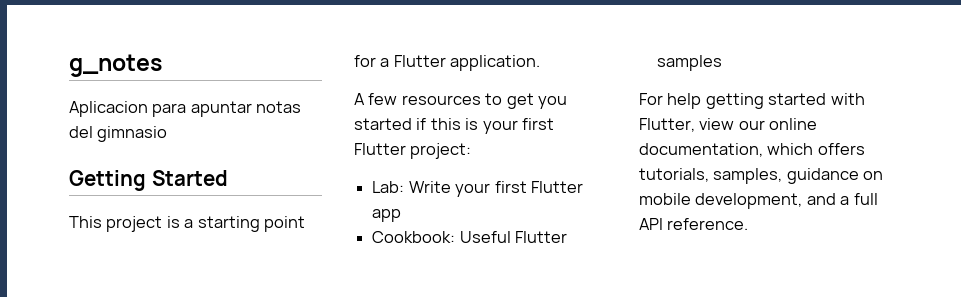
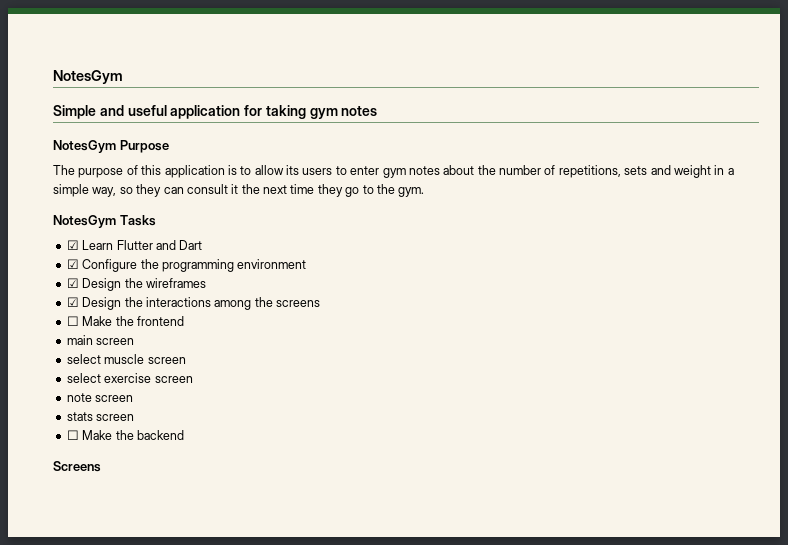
[69,54,162,77] [69,101,302,117] [69,126,168,142] [69,170,228,191] [69,216,306,232] [354,55,541,71] [354,93,568,109] [354,118,555,134] [354,143,472,159] [372,181,583,197] [372,209,402,222] [372,231,568,243] [657,55,723,71] [639,93,865,109] [639,118,818,132] [639,143,865,157] [639,168,884,184] [639,193,878,209] [639,218,749,230] g_notes // Aplicacion para apuntar notas del gimnasio // Getting Started // This project is a starting point for a Flutter application. // A few resources to get you started if this is your first Flutter project: // Lab: Write your first Flutter app // Cookbook: Useful Flutter samples // For help getting started with Flutter, view our online documentation, which offers tutorials, samples, guidance on mobile development, and a full API reference. -> [53,70,123,84] [53,105,378,119] [53,140,169,153] [53,165,734,178] [53,184,425,197] [53,215,156,228] [66,240,203,250] [66,259,307,272] [66,278,206,291] [66,297,320,310] [66,316,184,326] [66,335,135,345] [66,354,186,364] [66,373,193,383] [66,393,134,402] [66,412,135,421] [66,430,184,440] [53,461,101,472] NotesGym // Simple and useful application for taking gym notes // NotesGym Purpose // The purpose of this application is to allow its users to enter gym notes about the number of repetitions, sets and weight in a simple way, so they can consult it the next time they go to the gym. // NotesGym Tasks // ☑ Learn Flutter and Dart // ☑ Configure the programming environment // ☑ Design the wireframes // ☑ Design the interactions among the screens // ☐ Make the frontend // main screen // select muscle screen // select exercise screen // note screen // stats screen // ☐ Make the backend // Screens

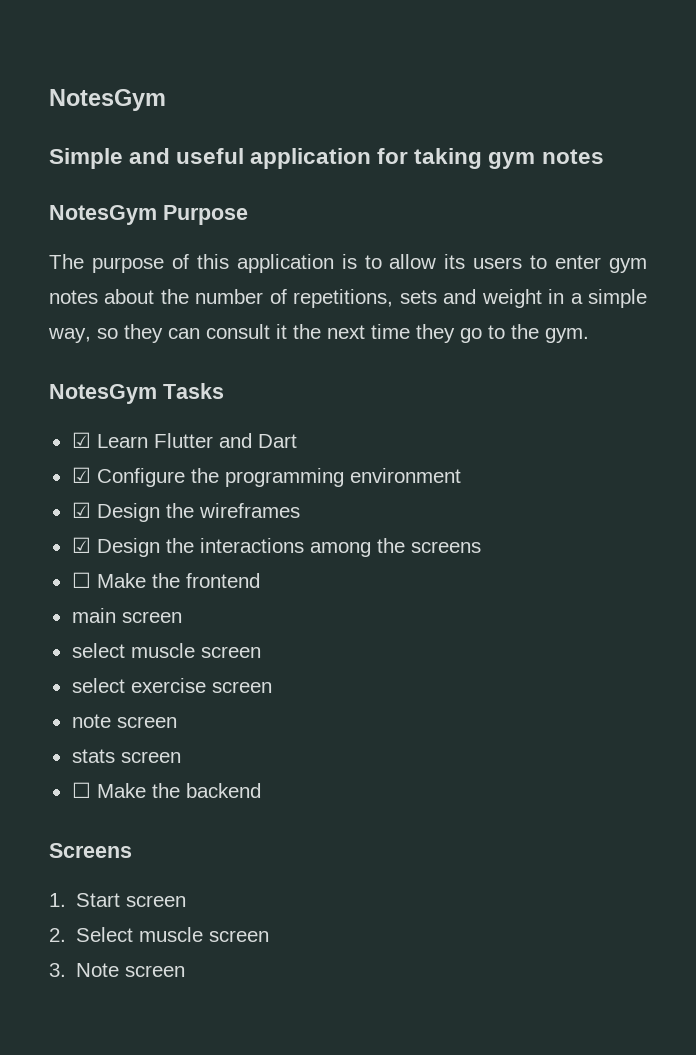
(101, 466) none -> [49,893,187,907] [49,927,270,942] [49,963,186,977] // 1. Start screen // 2. Select muscle screen // 3. Note screen

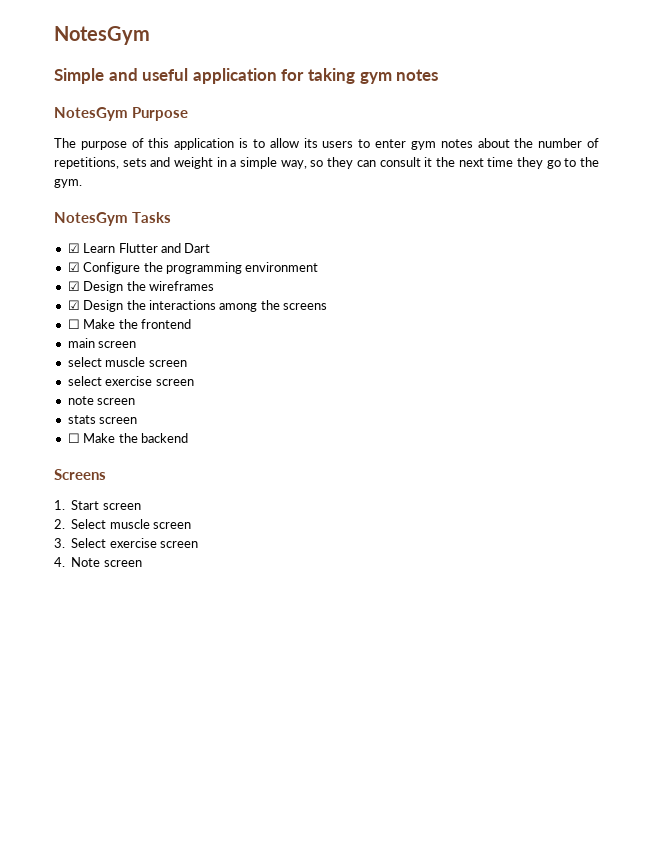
(66, 970) none -> [71,538,199,548] [54,557,65,567] Select exercise screen // 4.

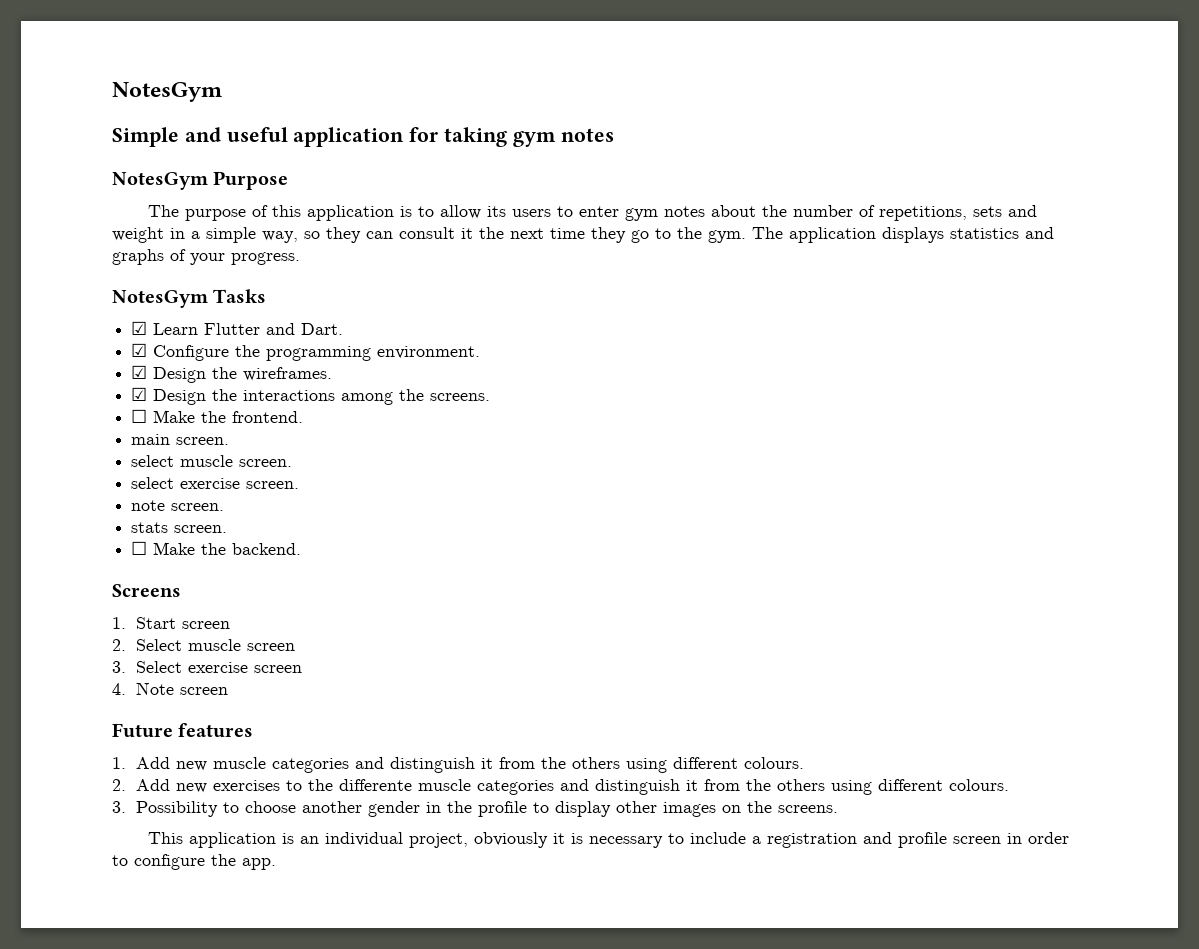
(82, 183) none -> [752,227,1054,243] [112,249,300,265] The application displays statistics and graphs of your progress.
[184,243,211,253] Dart -> [301,323,344,335] Dart.
[245,262,319,272] [67,281,214,293] environment // ☑ Design the wireframes -> [377,346,481,359] [131,365,333,383] environment. // ☑ Design the wireframes.
[283,303,327,310] [67,319,191,329] screens // ☐ Make the frontend -> [430,393,491,401] [131,409,304,423] screens. // ☐ Make the frontend.
[98,341,137,348] screen -> [176,437,230,445] screen.
[148,360,187,367] screen -> [239,459,293,467] screen.
[155,379,194,386] screen -> [246,481,300,489] screen.
[97,398,136,405] screen -> [171,503,225,511] screen.
[99,417,138,424] [67,433,188,443] screen // ☐ Make the backend -> [174,525,228,533] [131,541,302,555] screen. // ☐ Make the backend.
(142, 563) none -> [112,723,254,738] [112,757,805,773] [112,779,1010,795] [112,801,839,817] [147,832,1069,848] [112,854,276,870] // Future features // 1. Add new muscle categories and distinguish it from the others using different colours. // 2. Add new exercises to the differente muscle categories and distinguish it from the others using different colours. // 3. Possibility to choose another gender in the profile to display other images on the screens. // This application is an individual project, obviously it is necessary to include a registration and profile screen in order to configure the app.

